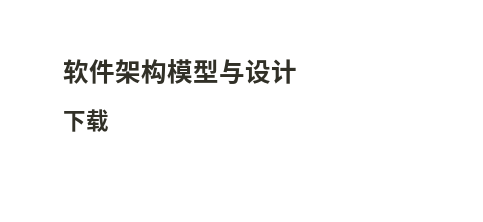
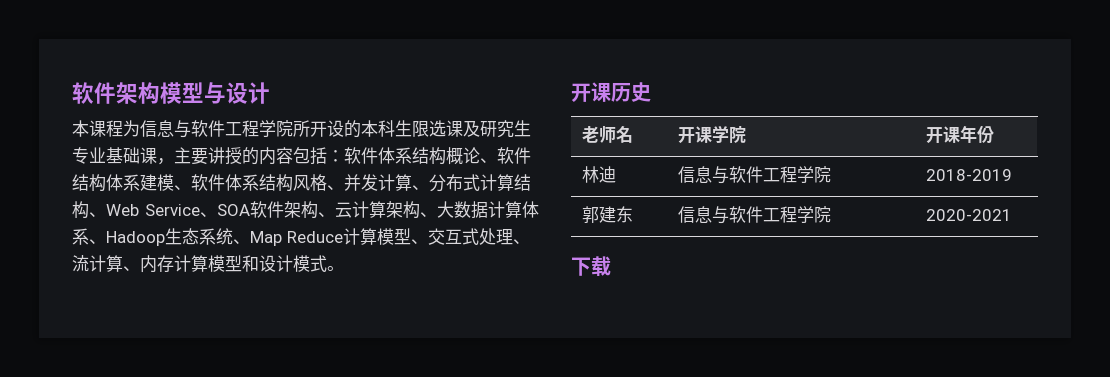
(297, 71) none -> [72,120,531,138] [72,147,531,165] [72,174,531,192] [72,201,539,219] [72,228,530,246] [72,255,344,273] [571,82,651,102] [582,126,634,143] [678,125,747,144] [926,125,995,144] [582,166,617,183] [678,166,832,184] [926,169,1013,181] [582,206,634,223] [678,206,832,224] [926,209,1013,221] // 本课程为信息与软件工程学院所开设的本科生限选课及研究生专业基础课，主要讲授的内容包括：软件体系结构概论、软件结构体系建模、软件体系结构风格、并发计算、分布式计算结构、Web Service、SOA软件架构、云计算架构、大数据计算体系、Hadoop生态系统、Map Reduce计算模型、交互式处理、流计算、内存计算模型和设计模式。 // 开课历史 // 老师名 | 开课学院 | 开课年份 // 林迪 | 信息与软件工程学院 | 2018-2019 // 郭建东 | 信息与软件工程学院 | 2020-2021

